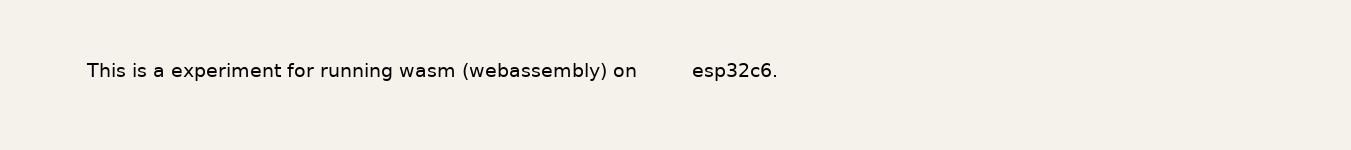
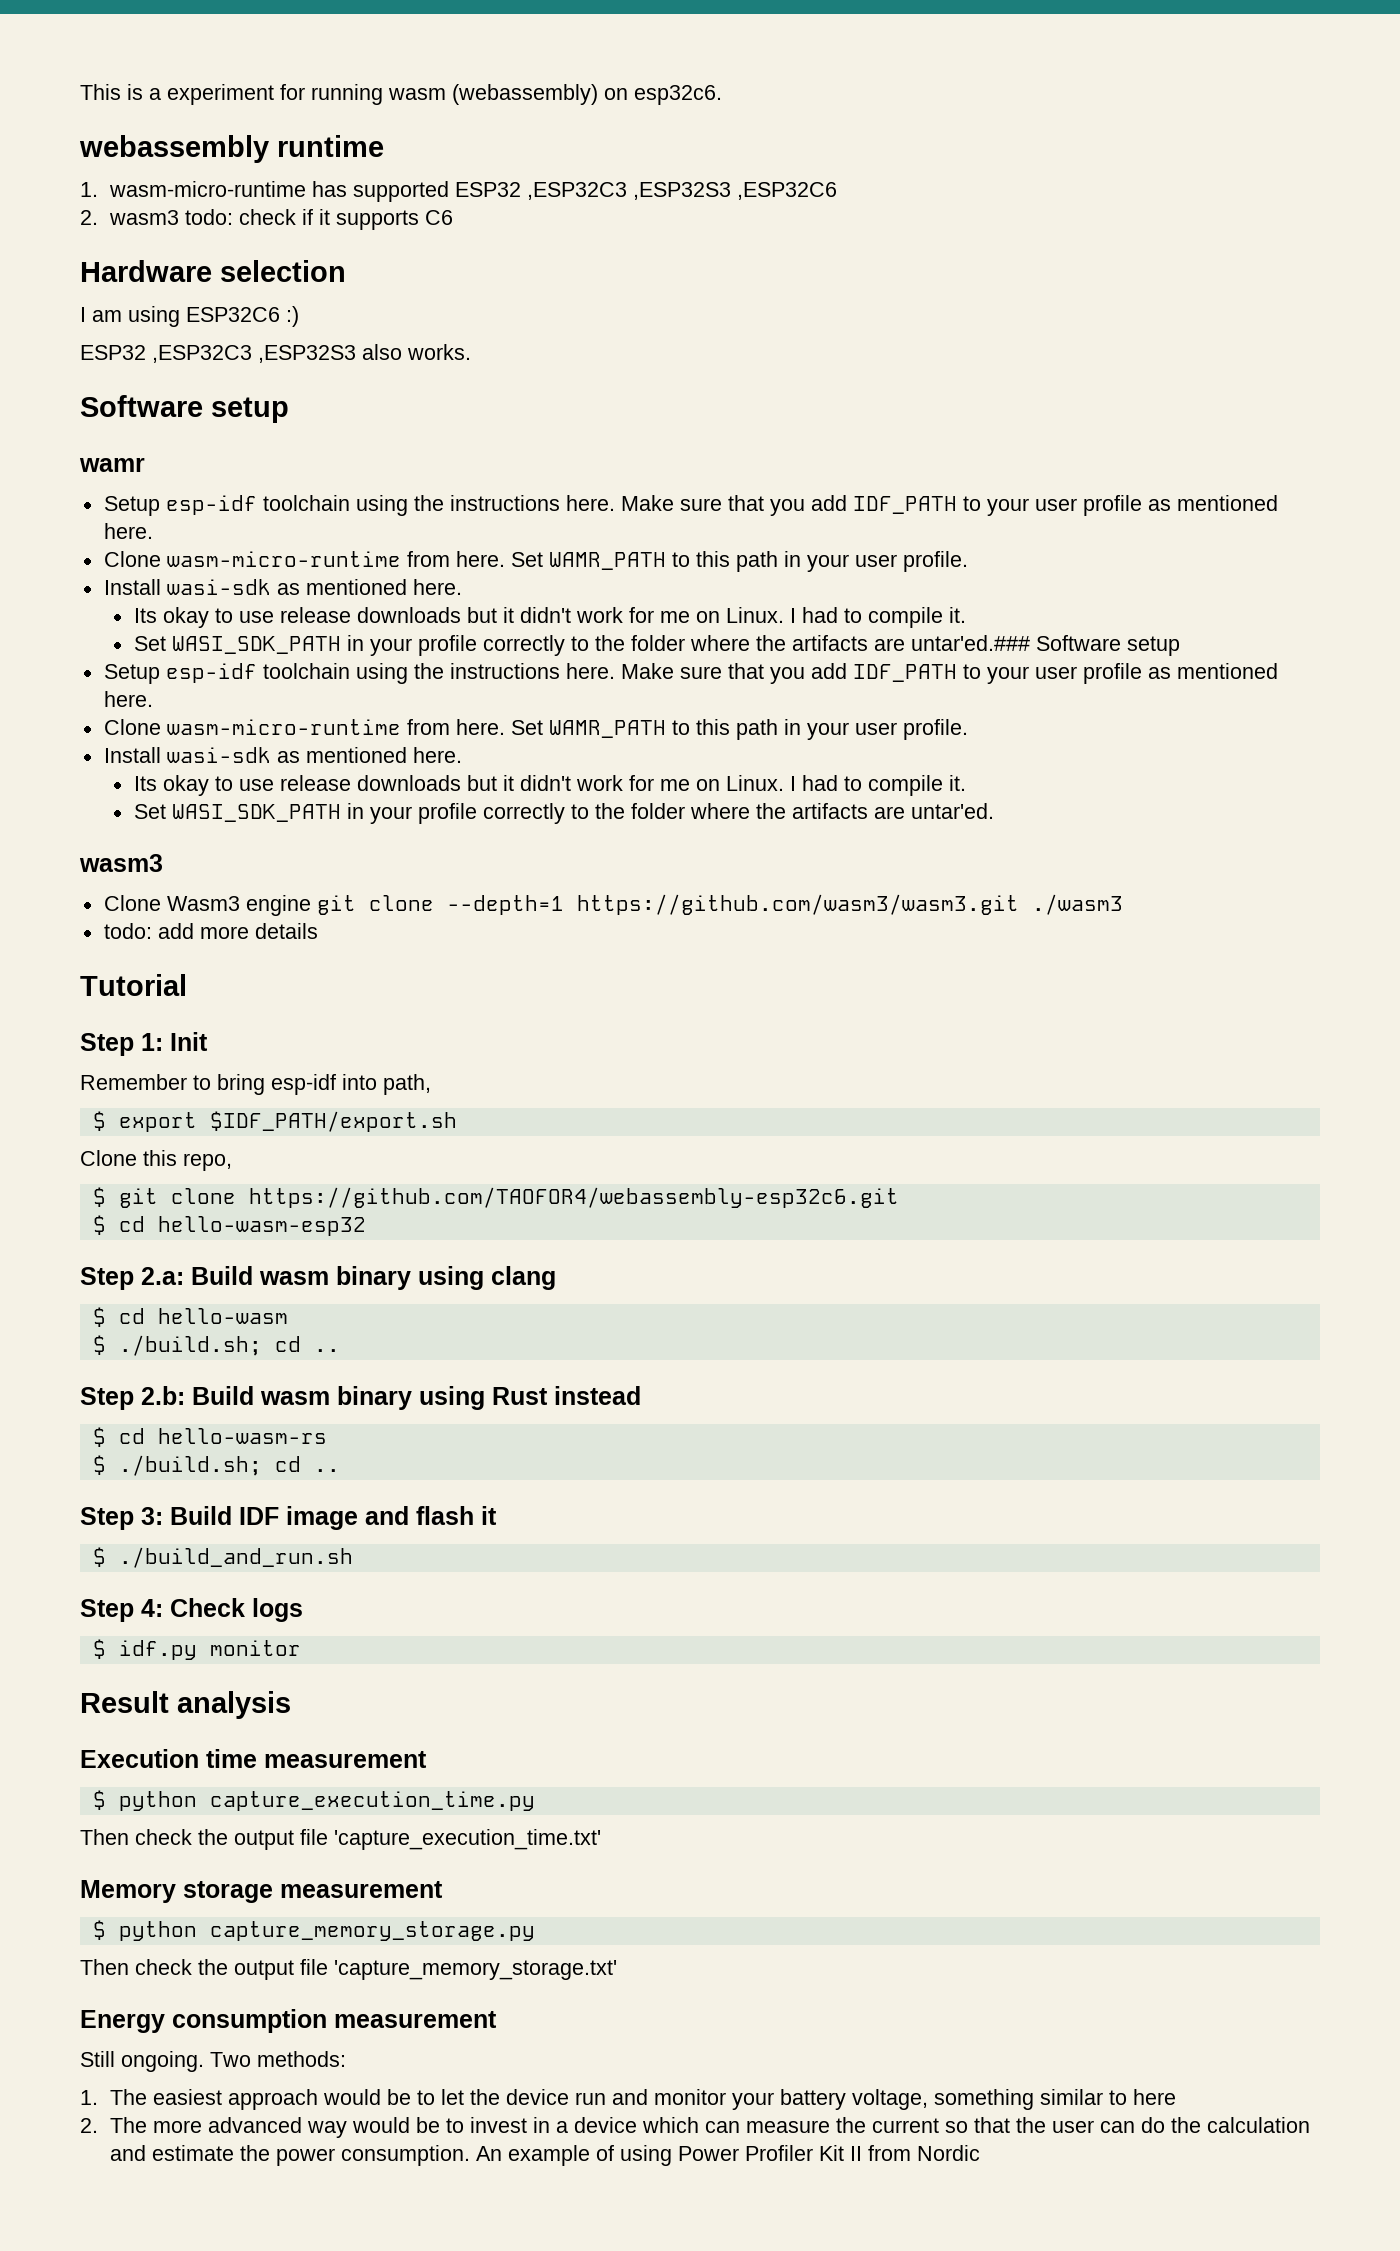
(778, 72) none -> [79,135,384,163] [80,181,838,202] [80,209,454,230] [80,260,346,282] [80,306,299,327] [80,344,471,363] [80,395,289,423] [79,458,145,472] [103,495,1278,516] [103,523,153,539] [103,551,968,572] [103,579,462,595] [133,607,966,628] [133,635,1180,656] [103,663,1278,684] [103,691,153,707] [103,719,968,740] [103,747,462,763] [133,775,966,796] [133,803,994,824] [79,854,163,872] [103,894,1123,916] [103,923,318,939] [80,974,187,996] [80,1032,208,1056] [80,1074,431,1095] [92,1111,457,1132] [80,1150,232,1171] [92,1187,899,1208] [92,1215,366,1236] [80,1266,556,1290] [92,1307,288,1327] [92,1335,340,1356] [80,1386,641,1410] [92,1427,327,1447] [92,1455,340,1476] [80,1506,497,1530] [92,1547,353,1568] [80,1598,303,1622] [92,1639,301,1660] [80,1691,291,1719] [80,1749,427,1768] [92,1790,535,1811] [80,1829,601,1850] [80,1880,443,1903] [92,1920,535,1941] [80,1959,617,1980] [80,2009,497,2033] [80,2051,346,2072] [80,2089,1177,2110] [80,2117,1311,2138] [110,2145,981,2166] // webassembly runtime // 1. wasm-micro-runtime has supported ESP32 ,ESP32C3 ,ESP32S3 ,ESP32C6 // 2. wasm3 todo: check if it supports C6 // Hardware selection // I am using ESP32C6 :) // ESP32 ,ESP32C3 ,ESP32S3 also works. // Software setup // wamr // Setup esp-idf toolchain using the instructions here. Make sure that you add IDF_PATH to your user profile as mentioned here. // Clone wasm-micro-runtime from here. Set WAMR_PATH to this path in your user profile. // Install wasi-sdk as mentioned here. // Its okay to use release downloads but it didn't work for me on Linux. I had to compile it. // Set WASI_SDK_PATH in your profile correctly to the folder where the artifacts are untar'ed.### Software setup // Setup esp-idf toolchain using the instructions here. Make sure that you add IDF_PATH to your user profile as mentioned here. // Clone wasm-micro-runtime from here. Set WAMR_PATH to this path in your user profile. // Install wasi-sdk as mentioned here. // Its okay to use release downloads but it didn't work for me on Linux. I had to compile it. // Set WASI_SDK_PATH in your profile correctly to the folder where the artifacts are untar'ed. // wasm3 // Clone Wasm3 engine git clone --depth=1 https://github.com/wasm3/wasm3.git ./wasm3 // todo: add more details // Tutorial // Step 1: Init // Remember to bring esp-idf into path, // $ export $IDF_PATH/export.sh // Clone this repo, // $ git clone https://github.com/TAOFOR4/webassembly-esp32c6.git // $ cd hello-wasm-esp32 // Step 2.a: Build wasm binary using clang // $ cd hello-wasm // $ ./build.sh; cd .. // Step 2.b: Build wasm binary using Rust instead // $ cd hello-wasm-rs // $ ./build.sh; cd .. // Step 3: Build IDF image and flash it // $ ./build_and_run.sh // Step 4: Check logs // $ idf.py monitor // Result analysis // Execution time measurement // $ python capture_execution_time.py // Then check the output file 'capture_execution_time.txt' // Memory storage measurement // $ python capture_memory_storage.py // Then check the output file 'capture_memory_storage.txt' // Energy consumption measurement // Still ongoing. Two methods: // 1. The easiest approach would be to let the device run and monitor your battery voltage, something similar to here // 2. The more advanced way would be to invest in a device which can measure the current so that the user can do the calculation and estimate the power consumption. An example of using Power Profiler Kit II from Nordic

